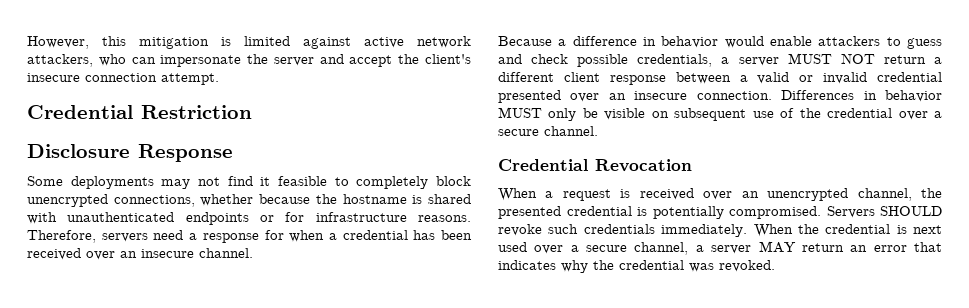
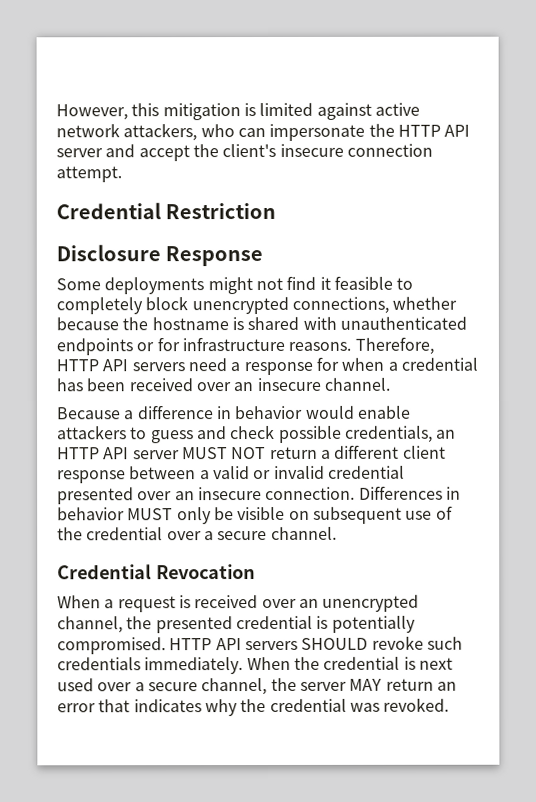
(269, 59) none -> [397,124,471,137] HTTP API
[161,179,191,189] may -> [207,277,253,295] might
(96, 236) none -> [56,359,129,372] HTTP API
[721,57,730,64] a -> [436,429,457,439] [57,447,130,460] an HTTP API
[826,206,875,218] Servers -> [169,638,298,651] HTTP API servers
[695,245,704,252] a -> [270,677,297,691] the

